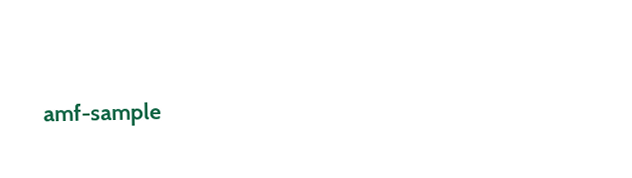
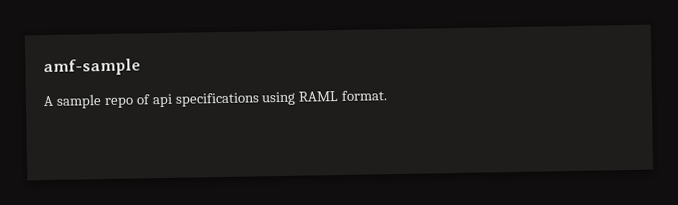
(162, 115) none -> [43,90,388,109] // A sample repo of api specifications using RAML format.

